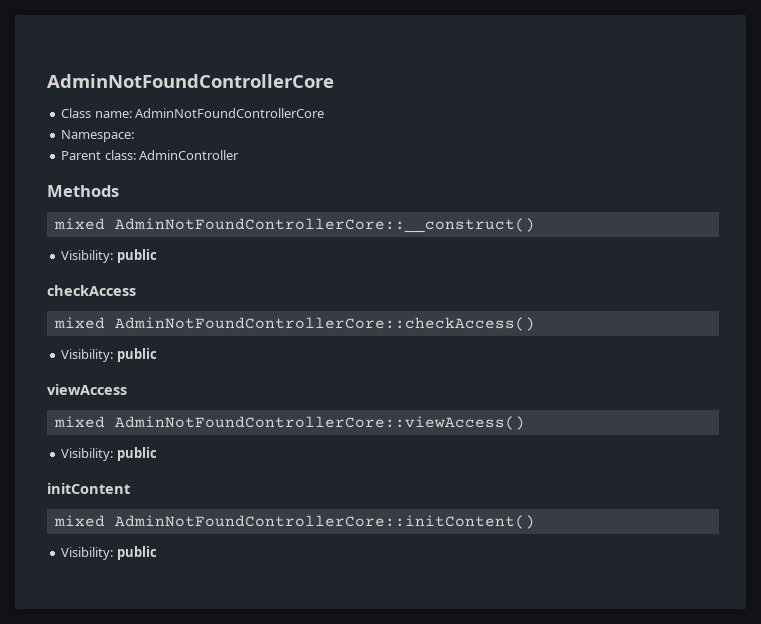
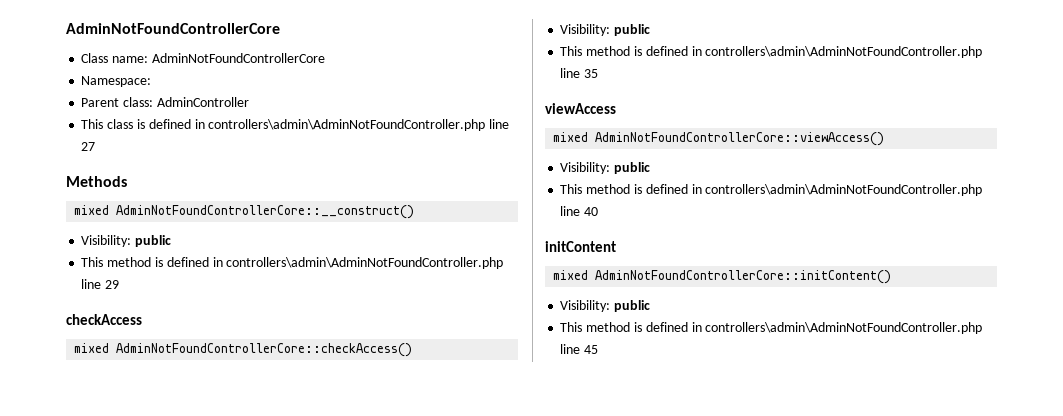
(240, 155) none -> [81,119,510,131] [81,142,96,151] // This class is defined in controllers\admin\AdminNotFoundController.php line 27
(157, 256) none -> [81,257,504,269] [81,279,120,289] // This method is defined in controllers\admin\AdminNotFoundController.php line 29
(157, 355) none -> [560,46,983,58] [560,68,599,78] // This method is defined in controllers\admin\AdminNotFoundController.php line 35
(157, 454) none -> [560,184,983,196] [560,206,599,216] // This method is defined in controllers\admin\AdminNotFoundController.php line 40
(157, 553) none -> [560,322,983,334] [560,344,599,354] // This method is defined in controllers\admin\AdminNotFoundController.php line 45

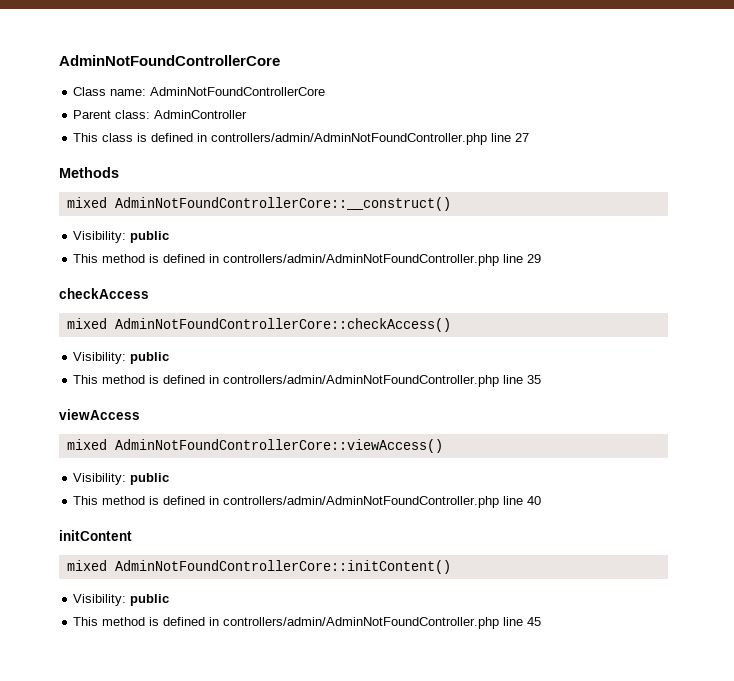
[81,76,152,87] // Namespace: -> (326, 91) none
[208,119,486,131] controllers\admin\AdminNotFoundController.php -> [211,133,488,145] controllers/admin/AdminNotFoundController.php
[226,257,504,269] controllers\admin\AdminNotFoundController.php -> [223,254,500,266] controllers/admin/AdminNotFoundController.php
[705,46,983,58] controllers\admin\AdminNotFoundController.php -> [223,375,500,387] controllers/admin/AdminNotFoundController.php
[705,184,983,196] controllers\admin\AdminNotFoundController.php -> [223,496,500,508] controllers/admin/AdminNotFoundController.php
[705,322,983,334] controllers\admin\AdminNotFoundController.php -> [223,617,500,629] controllers/admin/AdminNotFoundController.php

